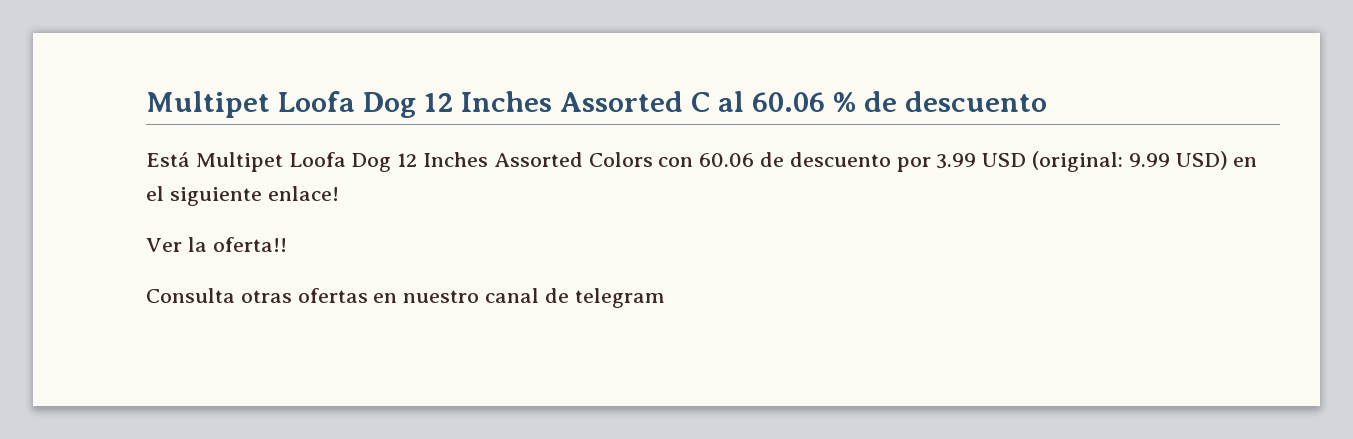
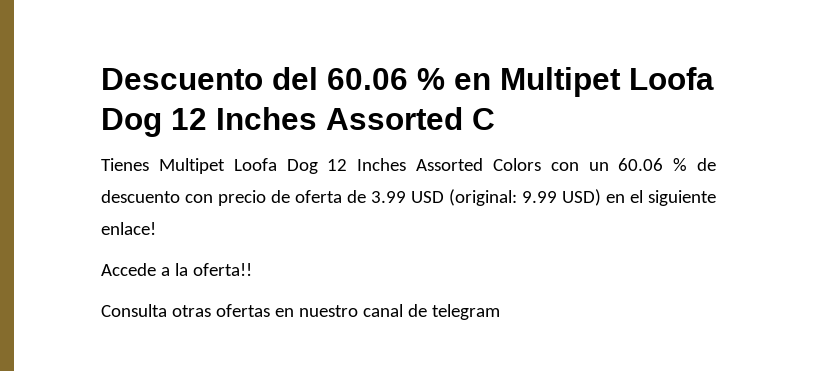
(146, 104) none -> [101,67,491,90] Descuento del 60.06 % en
[717,91,1047,112] [146,152,190,167] al 60.06 % de descuento // Está -> [101,158,149,171] // Tienes
[699,152,931,172] 60.06 de descuento por -> [588,158,716,171] [101,190,366,206] un 60.06 % de descuento con precio de oferta de
[146,238,182,252] Ver -> [101,263,170,276] Accede a

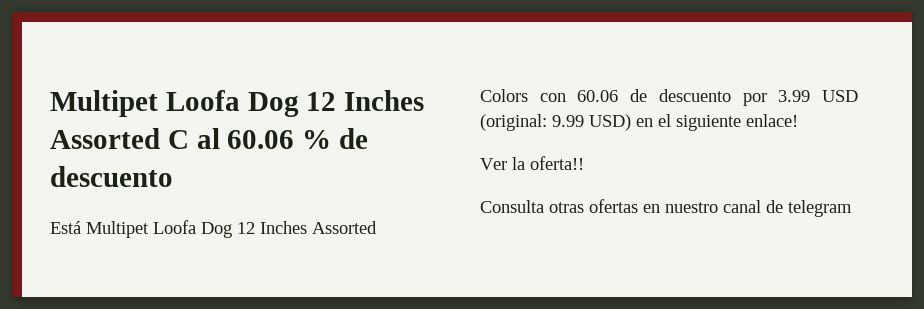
[101,67,491,90] Descuento del 60.06 % en -> (50, 103) none
[101,158,149,171] // Tienes -> [196,128,369,149] [50,166,173,187] [50,221,81,234] al 60.06 % de descuento // Está
[588,158,716,171] [101,190,366,206] un 60.06 % de descuento con precio de oferta de -> [577,89,767,106] 60.06 de descuento por
[101,263,170,276] Accede a -> [480,158,507,170] Ver

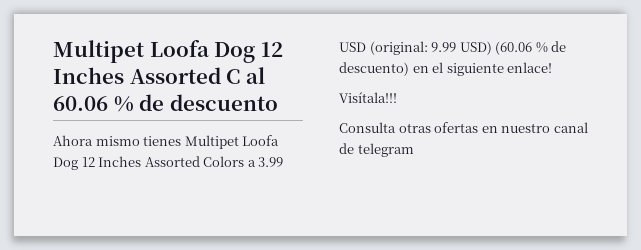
[50,221,81,234] Está -> [53,135,182,146] Ahora mismo tienes
[539,89,767,106] con 60.06 de descuento por -> [247,160,256,167] a
(631, 122) none -> [495,41,567,55] [339,62,409,76] (60.06 % de descuento)
[480,156,584,170] Ver la oferta!! -> [339,92,397,103] Visítala!!!

